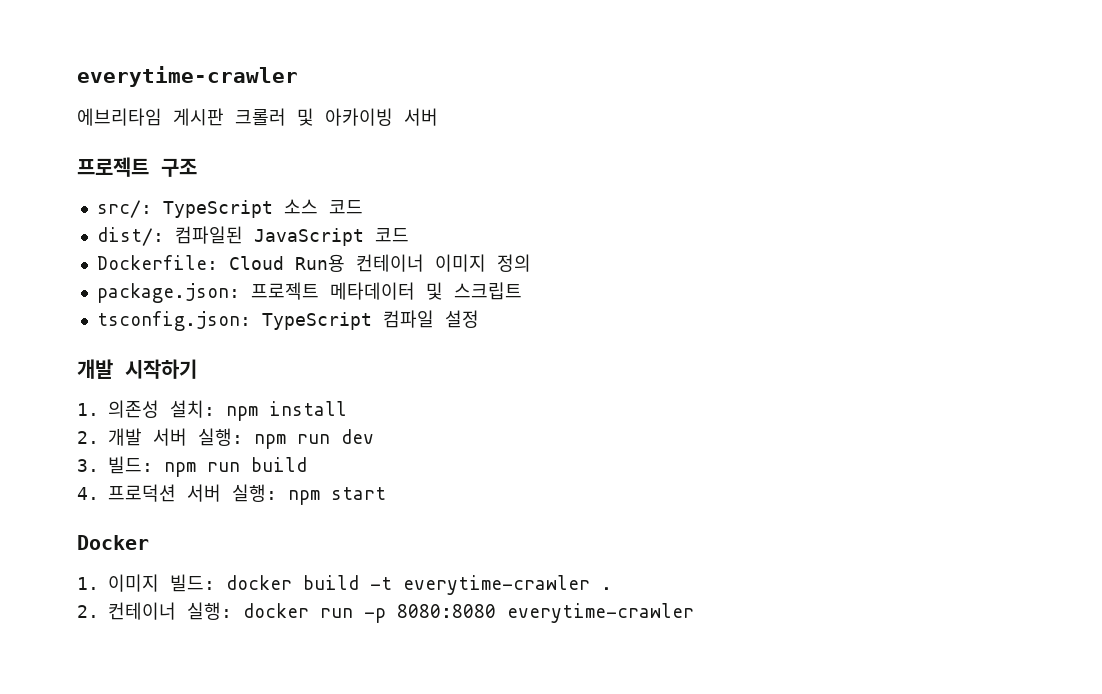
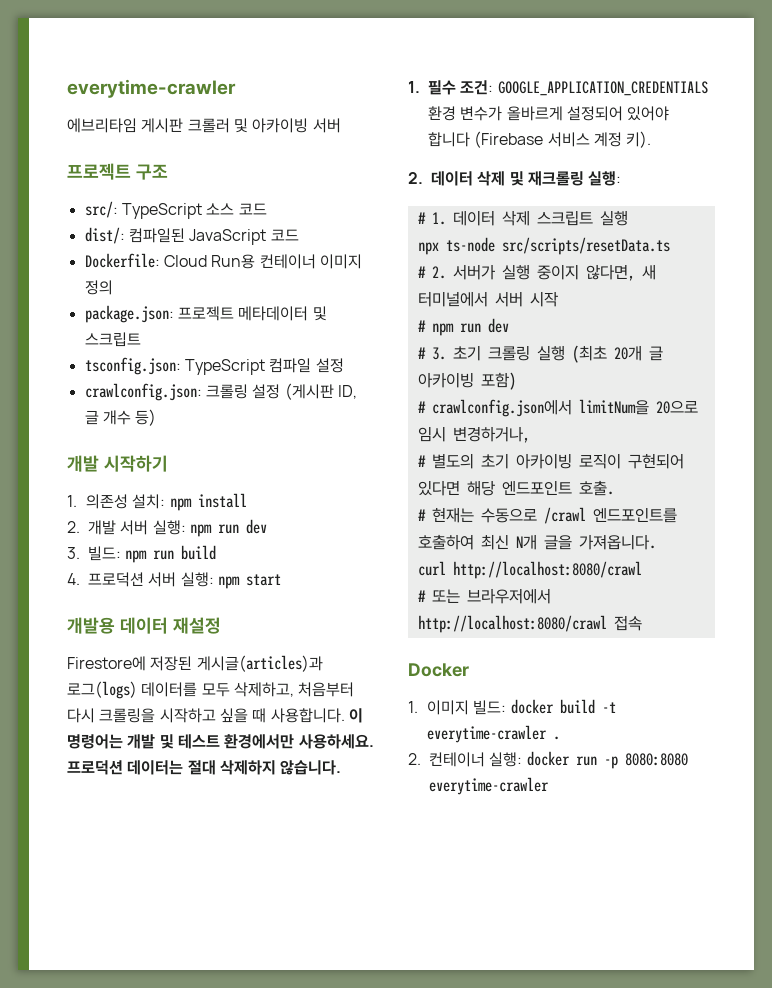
(479, 319) none -> [84,383,357,401] [84,409,157,426] // crawlconfig.json: 크롤링 설정 (게시판 ID, 글 개수 등)
(386, 493) none -> [67,617,221,634] [67,655,323,672] [67,681,355,699] [67,708,363,723] [67,734,374,749] [67,760,342,775] [408,80,708,96] [428,106,670,121] [428,131,652,148] [408,171,622,186] [417,210,628,226] [417,237,670,255] [417,264,656,281] [417,291,558,307] [417,318,509,336] [417,345,663,363] [417,372,516,390] [417,399,698,417] [417,426,530,443] [417,453,684,469] [417,480,614,496] [417,507,677,524] [417,534,656,550] [417,561,642,579] [417,588,551,604] [417,615,642,633] // 개발용 데이터 재설정 // Firestore에 저장된 게시글(articles)과 로그(logs) 데이터를 모두 삭제하고, 처음부터 다시 크롤링을 시작하고 싶을 때 사용합니다. 이 명령어는 개발 및 테스트 환경에서만 사용하세요. 프로덕션 데이터는 절대 삭제하지 않습니다. // 1. 필수 조건: GOOGLE_APPLICATION_CREDENTIALS 환경 변수가 올바르게 설정되어 있어야 합니다 (Firebase 서비스 계정 키). // 2. 데이터 삭제 및 재크롤링 실행: // # 1. 데이터 삭제 스크립트 실행 // npx ts-node src/scripts/resetData.ts // # 2. 서버가 실행 중이지 않다면, 새 터미널에서 서버 시작 // # npm run dev // # 3. 초기 크롤링 실행 (최초 20개 글 아카이빙 포함) // # crawlconfig.json에서 limitNum을 20으로 임시 변경하거나, // # 별도의 초기 아카이빙 로직이 구현되어 있다면 해당 엔드포인트 호출. // # 현재는 수동으로 /crawl 엔드포인트를 호출하여 최신 N개 글을 가져옵니다. // curl http://localhost:8080/crawl // # 또는 브라우저에서 http://localhost:8080/crawl 접속

